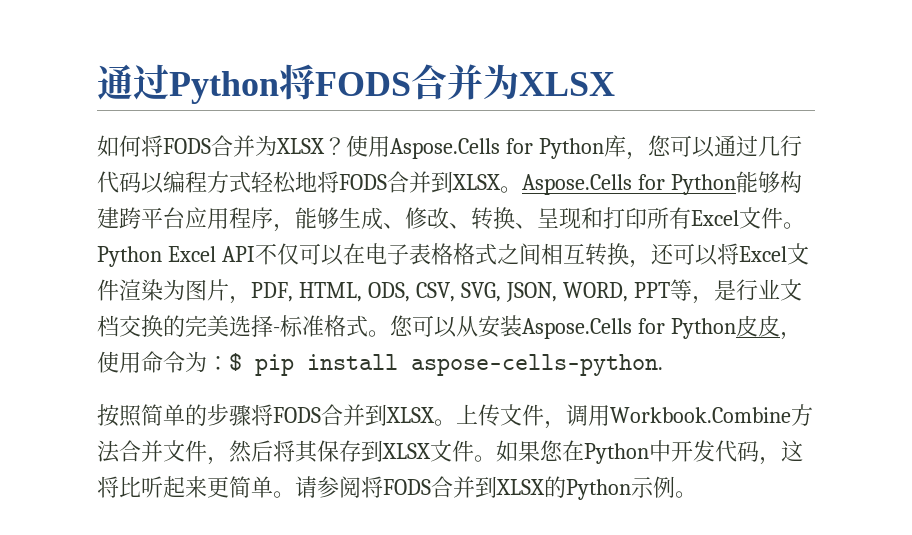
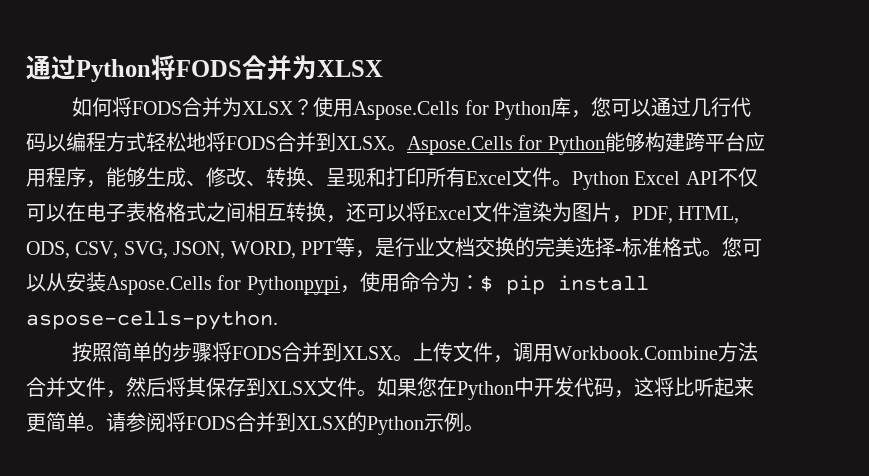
[670,315,780,339] Python皮皮 -> [246,276,340,295] Pythonpypi

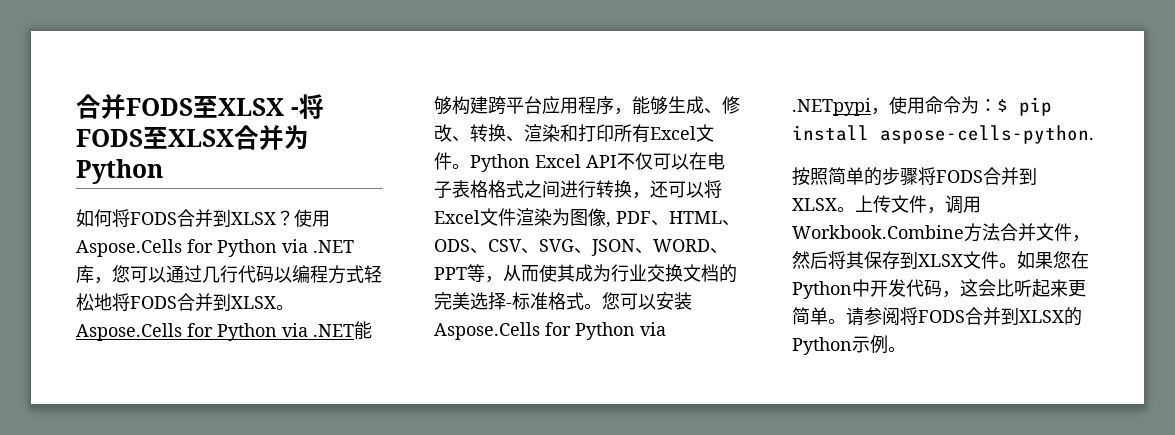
[26,55,383,82] 通过Python将FODS合并为XLSX -> [76,94,324,119] [76,125,309,150] [76,159,163,184] 合并FODS至XLSX -将FODS至XLSX合并为Python
[222,97,243,117] 为 -> [213,209,231,227] 到
(552, 110) none -> [282,239,354,253] via .NET
(605, 145) none -> [282,323,354,337] via .NET
[326,168,366,187] 呈现 -> [524,124,560,142] 渲染
[246,202,286,222] 相互 -> [560,180,596,198] 进行
[592,202,740,224] [26,237,515,259] 片，PDF, HTML, ODS, CSV, SVG, JSON, WORD, PPT等，是行业文档交换 -> [588,208,740,228] [434,239,728,256] [434,264,719,283] 像, PDF、HTML、ODS、CSV、SVG、JSON、WORD、PPT等，从而使其成为行业交换文档
[46,273,66,291] 从 -> (656, 302) none
[246,276,340,295] Pythonpypi -> [575,322,666,340] [792,98,871,116] Python via .NETpypi
[654,377,674,397] 将 -> [978,279,996,297] 会

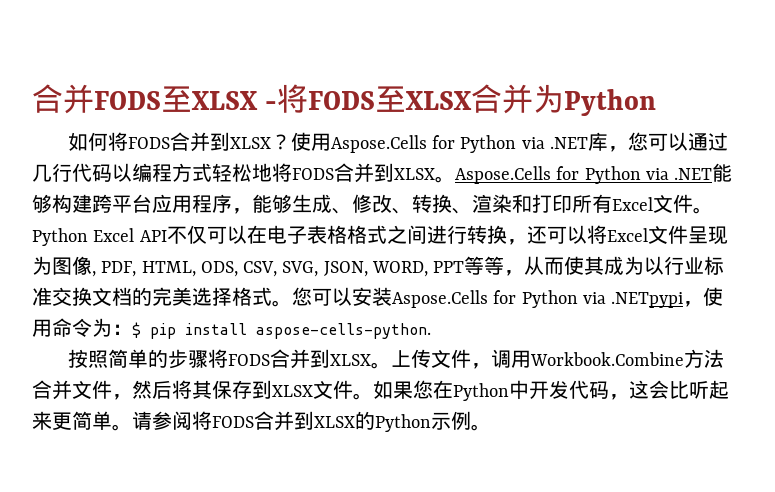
[516,208,552,226] 渲染 -> [687,226,728,245] 呈现
[616,211,740,226] [434,239,728,256] [434,267,467,280] PDF、HTML、ODS、CSV、SVG、JSON、WORD、PPT -> [101,256,485,277] PDF, HTML, ODS, CSV, SVG, JSON, WORD, PPT等
[611,264,647,282] 行业 -> [644,256,725,275] [32,287,52,306] 以行业标准
[506,292,548,310] -标准 -> (232, 296) none

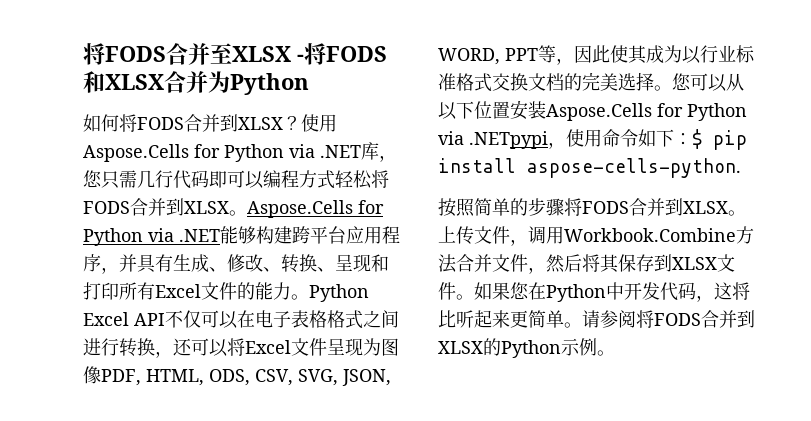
[32,84,161,114] 合并FODS -> [83,43,210,65] 将FODS合并
[375,86,407,112] 至 -> [83,71,105,93] 和
[648,132,729,151] 可以通过 -> [101,170,137,189] 只需
(112, 173) none -> [209,170,245,188] 即可
[252,163,272,182] 地 -> (372, 179) none
[252,194,292,213] 能够 -> [119,254,173,273] 并具有
[472,194,512,213] 渲染 -> [335,254,371,272] 呈现
(693, 203) none -> [237,282,291,300] 的能力
[92,271,96,277] , -> (101, 375) none
[484,256,565,276] 等，从而 -> [556,45,610,65] ，因此
(52, 296) none -> [456,73,492,92] 格式
[232,287,272,306] 格式 -> (654, 81) none
(352, 296) none -> [726,73,744,91] [438,101,510,120] 从以下位置
[92,318,112,337] 为 -> [638,129,674,147] 如下
[649,380,669,399] 会 -> [732,282,750,300] 将

